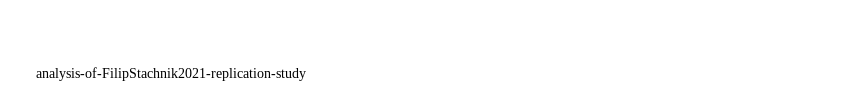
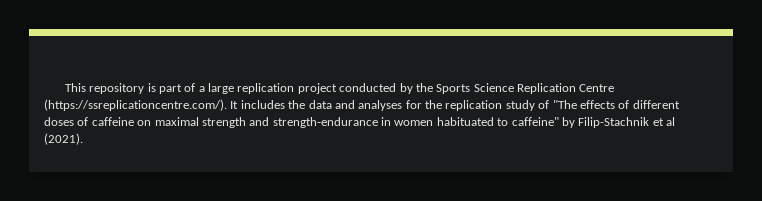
[36,67,306,81] analysis-of-FilipStachnik2021-replication-study -> [64,83,615,94] [44,99,680,111] [44,117,675,128] [44,133,83,145] This repository is part of a large replication project conducted by the Sports Science Replication Centre (https://ssreplicationcentre.com/). It includes the data and analyses for the replication study of "The effects of different doses of caffeine on maximal strength and strength‐endurance in women habituated to caffeine" by Filip-Stachnik et al (2021).

